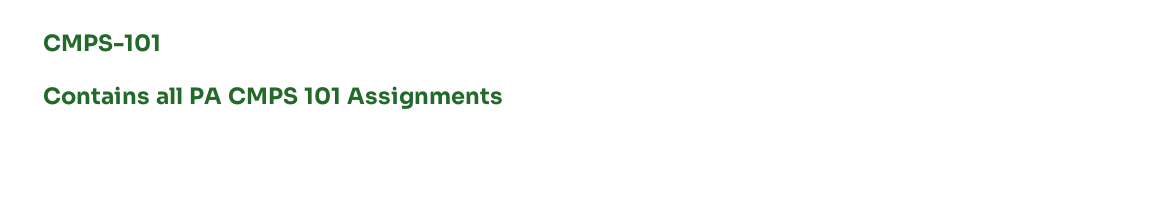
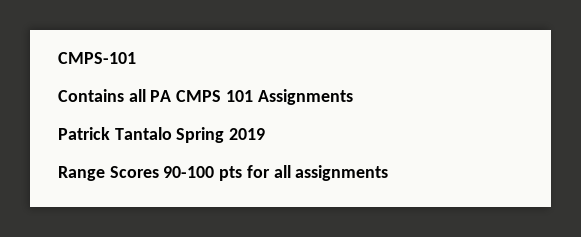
(504, 97) none -> [58,127,266,143] [58,165,389,181] // Patrick Tantalo Spring 2019 // Range Scores 90-100 pts for all assignments

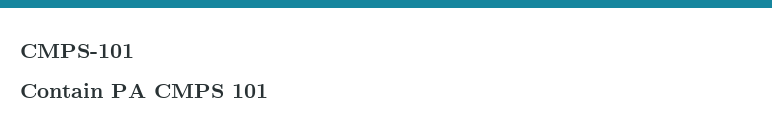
[58,89,146,102] Contains all -> [20,83,103,98] Contain
[257,89,353,105] [58,127,266,143] [58,165,389,181] Assignments // Patrick Tantalo Spring 2019 // Range Scores 90-100 pts for all assignments -> (268, 91) none

